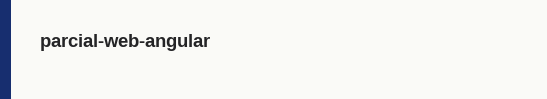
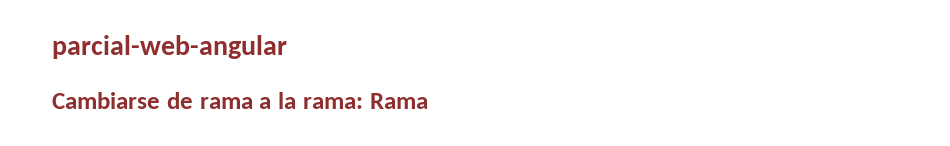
(210, 42) none -> [52,92,428,109] // Cambiarse de rama a la rama: Rama

